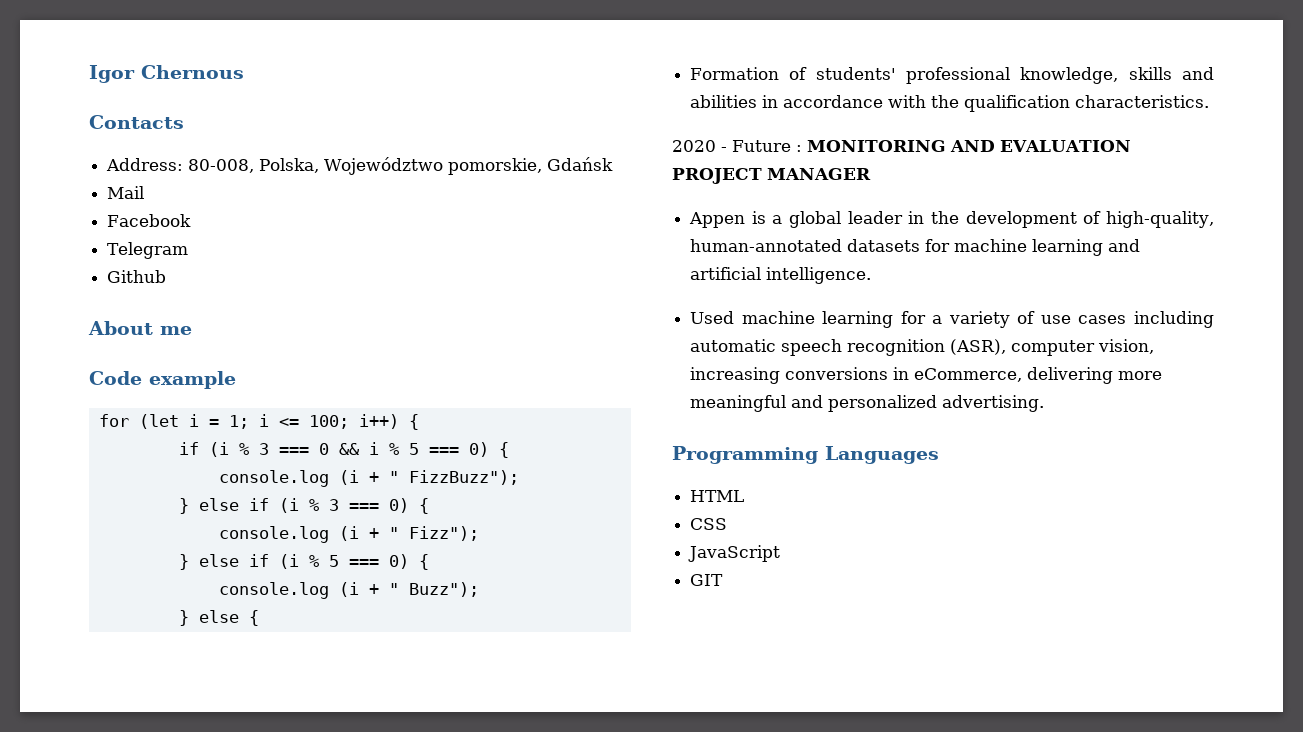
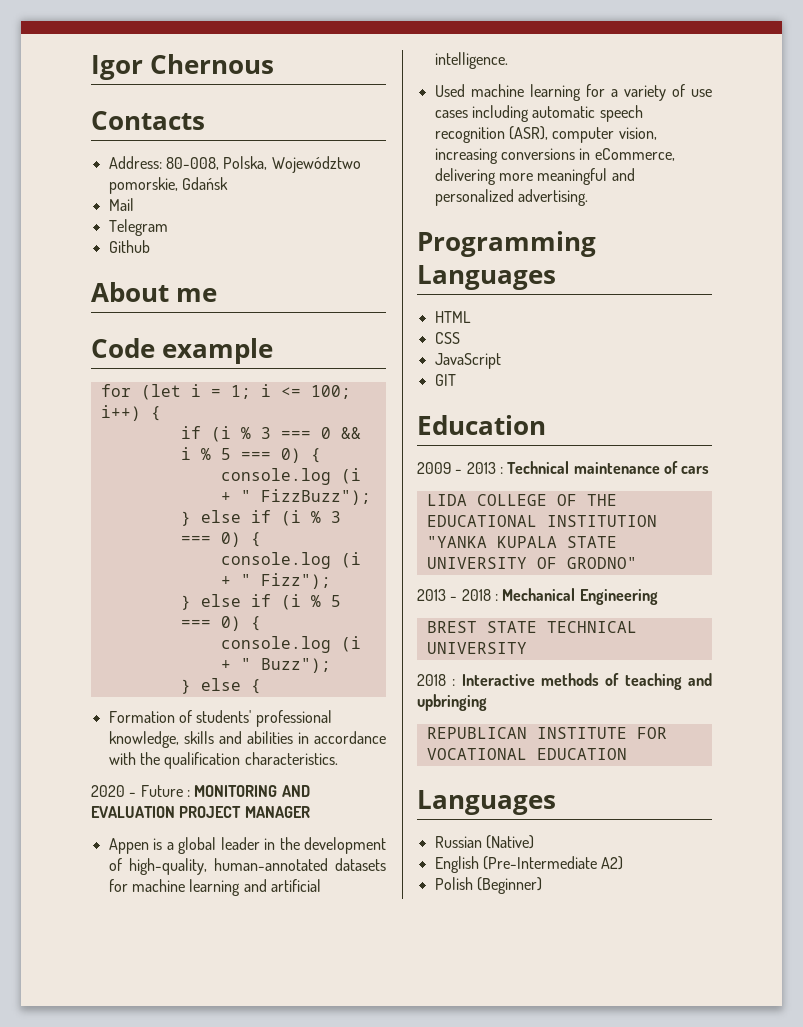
[107,214,192,227] // Facebook -> (134, 204) none
(724, 580) none -> [417,415,546,435] [417,461,710,474] [426,494,617,506] [426,515,657,527] [426,536,617,548] [426,557,637,569] [417,588,658,605] [426,621,637,633] [426,642,527,654] [417,673,712,690] [417,694,487,711] [426,727,667,739] [426,748,627,760] [417,790,556,815] [434,835,534,849] [434,856,624,873] [434,877,542,894] // Education // 2009 - 2013 : Technical maintenance of cars // LIDA COLLEGE OF THE EDUCATIONAL INSTITUTION "YANKA KUPALA STATE UNIVERSITY OF GRODNO" // 2013 - 2018 : Mechanical Engineering // BREST STATE TECHNICAL UNIVERSITY // 2018 : Interactive methods of teaching and upbringing // REPUBLICAN INSTITUTE FOR VOCATIONAL EDUCATION // Languages // Russian (Native) // English (Pre-Intermediate A2) // Polish (Beginner)

